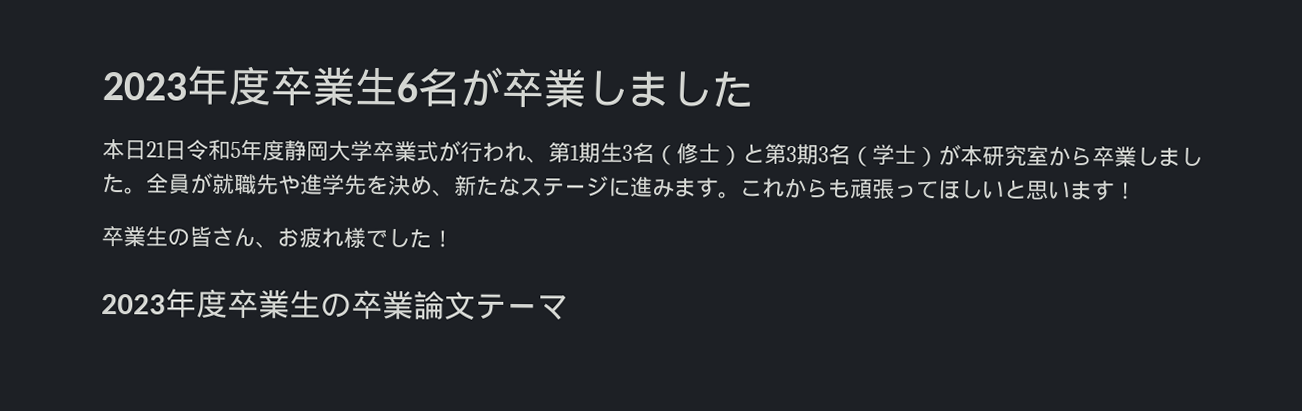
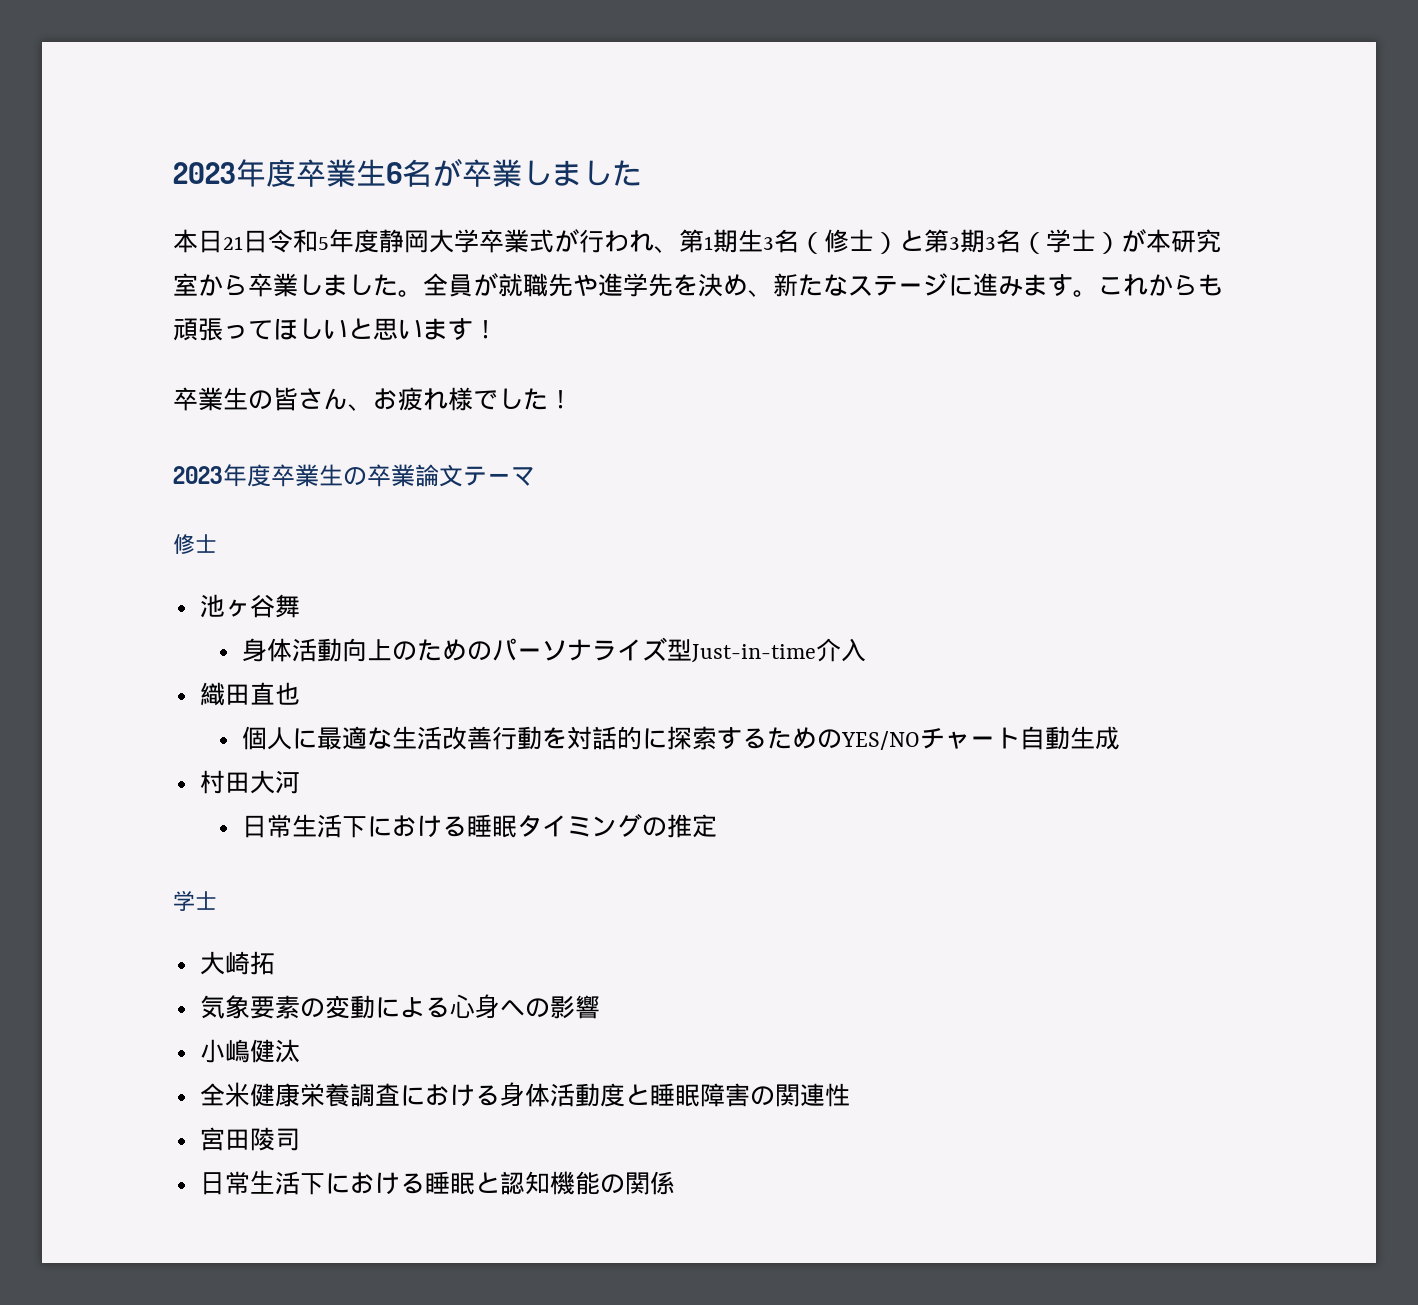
(569, 307) none -> [173,534,217,554] [199,594,300,618] [241,637,866,663] [199,682,300,706] [241,726,1120,750] [199,770,300,794] [241,814,717,838] [173,891,217,911] [199,951,275,975] [199,994,600,1019] [199,1039,300,1063] [199,1082,850,1107] [199,1127,300,1151] [199,1170,675,1195] // 修士 // 池ヶ谷舞 // 身体活動向上のためのパーソナライズ型Just-in-time介入 // 織田直也 // 個人に最適な生活改善行動を対話的に探索するためのYES/NOチャート自動生成 // 村田大河 // 日常生活下における睡眠タイミングの推定 // 学士 // 大崎拓 // 気象要素の変動による⼼⾝への影響 // 小嶋健汰 // 全⽶健康栄養調査における⾝体活動度と睡眠障害の関連性 // 宮田陵司 // ⽇常⽣活下における睡眠と認知機能の関係

